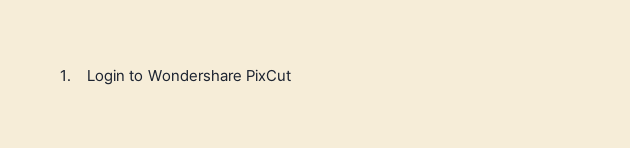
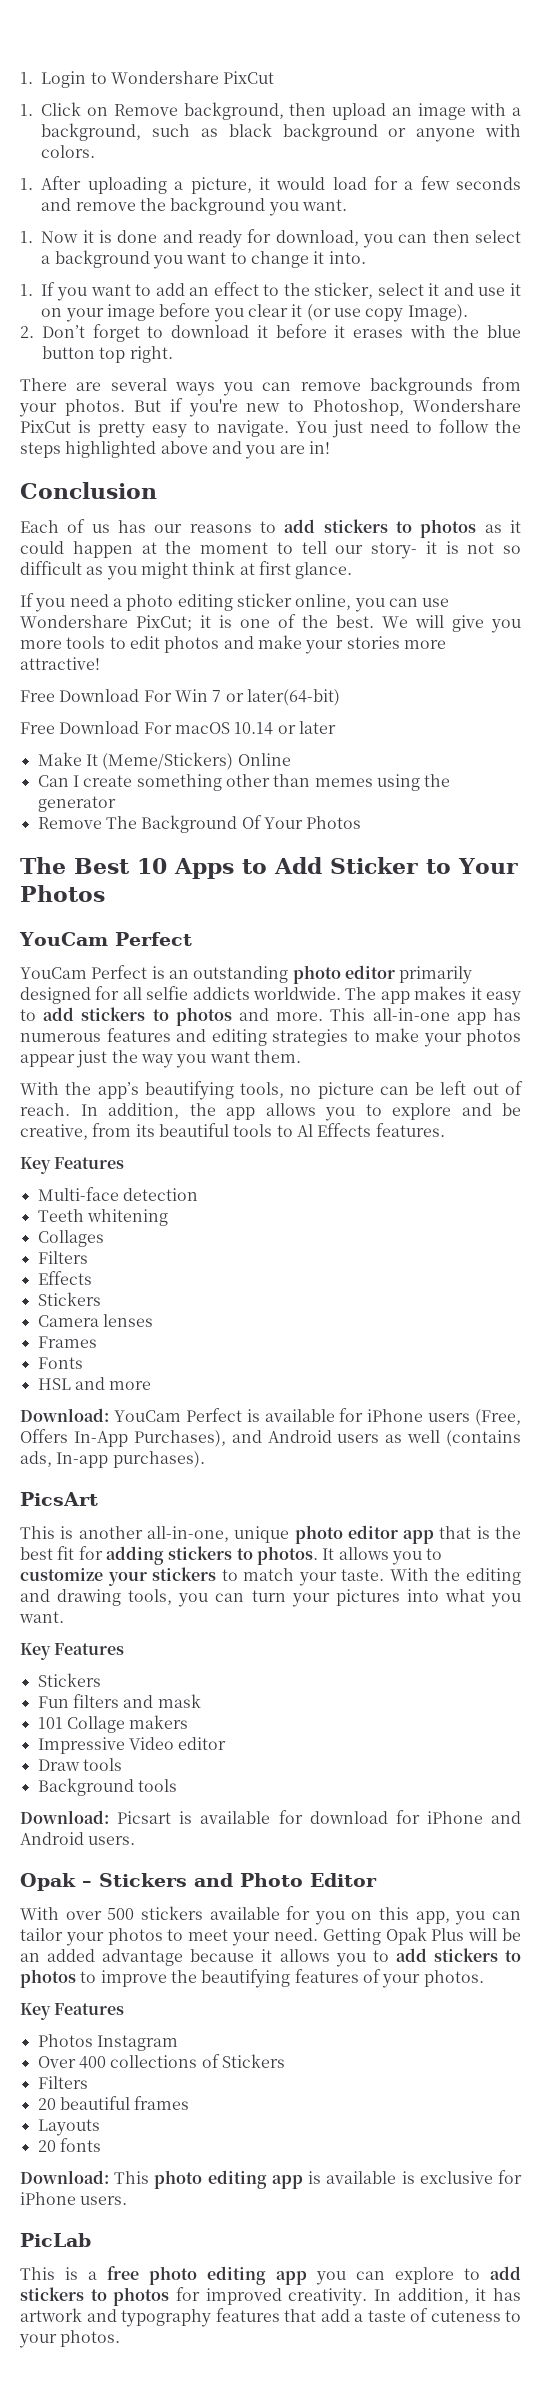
(291, 75) none -> [20,102,521,120] [41,123,521,142] [41,145,96,158] [20,176,521,194] [41,197,348,216] [20,229,521,248] [41,250,366,269] [20,282,521,301] [41,303,468,322] [20,324,521,342] [42,346,173,363] [20,377,521,396] [19,398,521,417] [20,419,521,438] [20,441,330,459] [20,482,157,499] [20,519,521,538] [20,541,521,559] [20,561,353,580] [20,593,450,612] [20,614,521,633] [20,635,446,654] [20,657,100,670] [20,689,340,706] [20,721,336,735] [37,752,291,770] [37,774,451,791] [37,796,116,812] [37,815,362,833] [20,857,518,879] [20,885,105,902] [19,932,192,946] [20,965,473,984] [20,986,521,1005] [20,1007,521,1026] [20,1028,521,1047] [20,1050,301,1068] [20,1081,523,1100] [20,1103,521,1121] [20,1123,445,1140] [20,1157,125,1174] [37,1187,198,1201] [37,1209,168,1226] [37,1230,104,1247] [37,1251,88,1264] [37,1271,92,1285] [37,1292,101,1306] [37,1314,153,1327] [37,1336,97,1348] [37,1357,83,1369] [37,1377,152,1390] [20,1408,521,1426] [20,1429,521,1447] [20,1451,205,1468] [20,1492,98,1506] [20,1525,522,1544] [20,1546,443,1565] [20,1567,521,1586] [20,1589,522,1607] [19,1611,64,1623] [20,1643,125,1660] [37,1673,101,1687] [37,1694,201,1708] [37,1715,189,1733] [37,1737,227,1754] [37,1758,122,1771] [37,1778,177,1796] [20,1810,521,1824] [20,1832,136,1845] [20,1873,377,1891] [20,1906,521,1925] [20,1927,521,1946] [20,1948,522,1967] [20,1969,484,1988] [20,2003,125,2020] [37,2034,178,2051] [37,2054,285,2069] [37,2076,88,2089] [37,2096,190,2110] [37,2119,100,2136] [37,2138,101,2152] [20,2170,522,2189] [20,2192,128,2205] [20,2233,91,2247] [20,2266,521,2285] [20,2287,521,2306] [20,2308,521,2327] [19,2330,121,2348] // 1. Click on Remove background, then upload an image with a background, such as black background or anyone with colors. // 1. After uploading a picture, it would load for a few seconds and remove the background you want. // 1. Now it is done and ready for download, you can then select a background you want to change it into. // 1. If you want to add an effect to the sticker, select it and use it on your image before you clear it (or use copy Image). // 2. Don’t forget to download it before it erases with the blue button top right. // There are several ways you can remove backgrounds from your photos. But if you're new to Photoshop, Wondershare PixCut is pretty easy to navigate. You just need to follow the steps highlighted above and you are in! // Conclusion // Each of us has our reasons to add stickers to photos as it could happen at the moment to tell our story- it is not so difficult as you might think at first glance. // If you need a photo editing sticker online, you can use Wondershare PixCut; it is one of the best. We will give you more tools to edit photos and make your stories more attractive! // Free Download For Win 7 or later(64-bit) // Free Download For macOS 10.14 or later // Make It (Meme/Stickers) Online // Can I create something other than memes using the generator // Remove The Background Of Your Photos // The Best 10 Apps to Add Sticker to Your Photos // YouCam Perfect // YouCam Perfect is an outstanding photo editor primarily designed for all selfie addicts worldwide. The app makes it easy to add stickers to photos and more. This all-in-one app has numerous features and editing strategies to make your photos appear just the way you want them. // With the app’s beautifying tools, no picture can be left out of reach. In addition, the app allows you to explore and be creative, from its beautiful tools to Al Effects features. // Key Features // Multi-face detection // Teeth whitening // Collages // Filters // Effects // Stickers // Camera lenses // Frames // Fonts // HSL and more // Download: YouCam Perfect is available for iPhone users (Free, Offers In-App Purchases), and Android users as well (contains ads, In-app purchases). // PicsArt // This is another all-in-one, unique photo editor app that is the best fit for adding stickers to photos. It allows you to customize your stickers to match your taste. With the editing and drawing tools, you can turn your pictures into what you want. // Key Features // Stickers // Fun filters and mask // 101 Collage makers // Impressive Video editor // Draw tools // Background tools // Download: Picsart is available for download for iPhone and Android users. // Opak – Stickers and Photo Editor // With over 500 stickers available for you on this app, you can tailor your photos to meet your need. Getting Opak Plus will be an added advantage because it allows you to add stickers to photos to improve the beautifying features of your photos. // Key Features // Photos Instagram // Over 400 collections of Stickers // Filters // 20 beautiful frames // Layouts // 20 fonts // Download: This photo editing app is available is exclusive for iPhone users. // PicLab // This is a free photo editing app you can explore to add stickers to photos for improved creativity. In addition, it has artwork and typography features that add a taste of cuteness to your photos.

